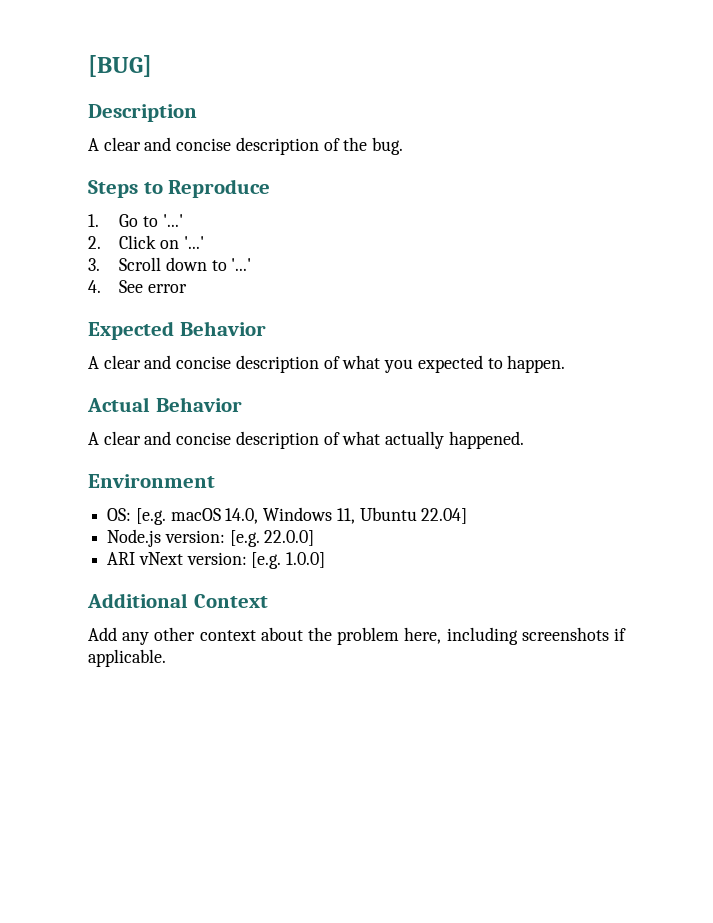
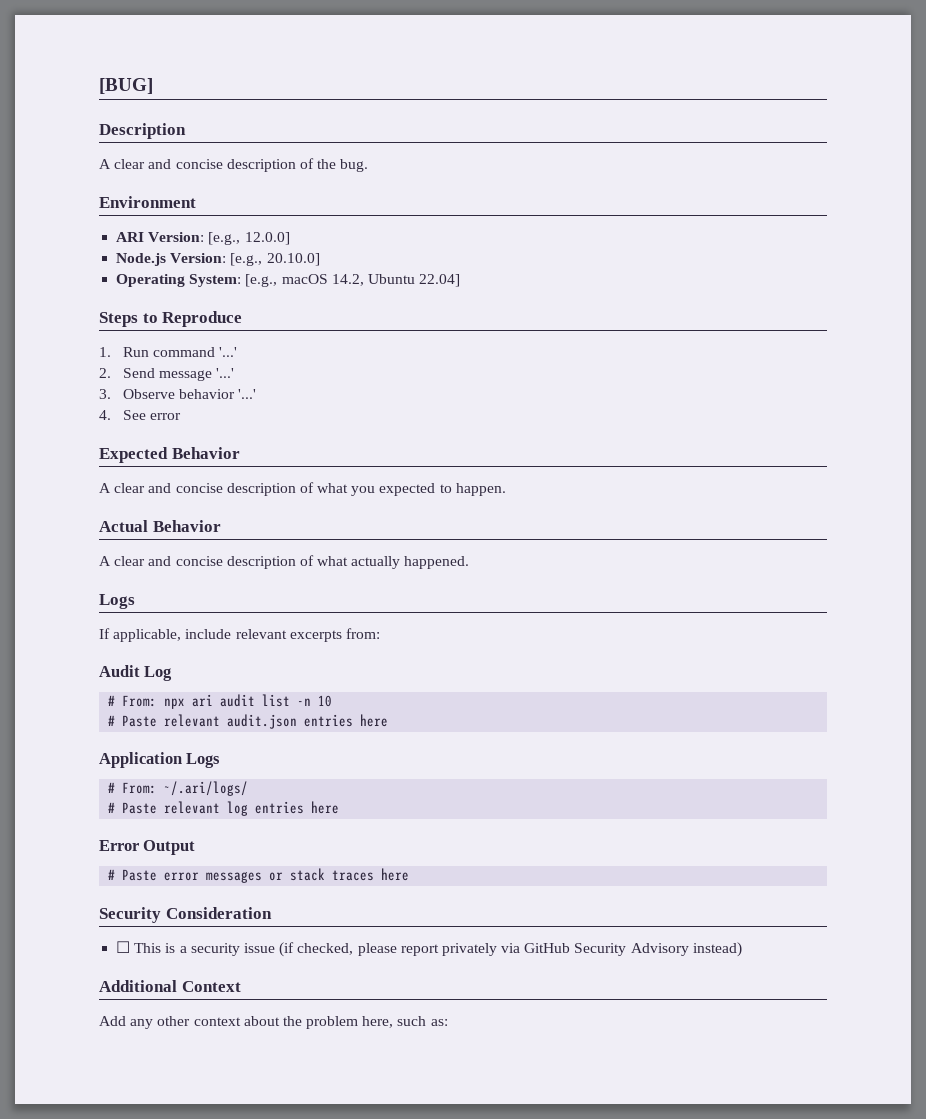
(404, 146) none -> [99,196,196,208] [116,232,290,245] [116,253,320,266] [116,274,461,287] // Environment // ARI Version: [e.g., 12.0.0] // Node.js Version: [e.g., 20.10.0] // Operating System: [e.g., macOS 14.2, Ubuntu 22.04]
[119,214,159,227] Go to -> [122,347,216,357] Run command
[119,235,180,249] Click on -> [122,368,213,381] Send message
[119,257,227,271] Scroll down to -> [122,389,236,399] Observe behavior
[88,474,215,488] [107,507,468,525] [107,529,315,547] [107,552,326,569] Environment // OS: [e.g. macOS 14.0, Windows 11, Ubuntu 22.04] // Node.js version: [e.g. 22.0.0] // ARI vNext version: [e.g. 1.0.0] -> [99,594,135,609] [99,628,380,642] [99,665,173,681] [108,694,333,709] [108,714,389,729] [99,752,221,768] [108,781,249,796] [108,801,340,816] [99,840,196,855] [108,868,410,883] [99,907,272,923] [116,941,742,957] Logs // If applicable, include relevant excerpts from: // Audit Log // # From: npx ari audit list -n 10 // # Paste relevant audit.json entries here // Application Logs // # From: ~/.ari/logs/ // # Paste relevant log entries here // Error Output // # Paste error messages or stack traces here // Security Consideration // ☐ This is a security issue (if checked, please report privately via GitHub Security Advisory instead)
[446,627,626,645] [88,649,166,667] including screenshots if applicable. -> [397,1016,448,1026] such as:

